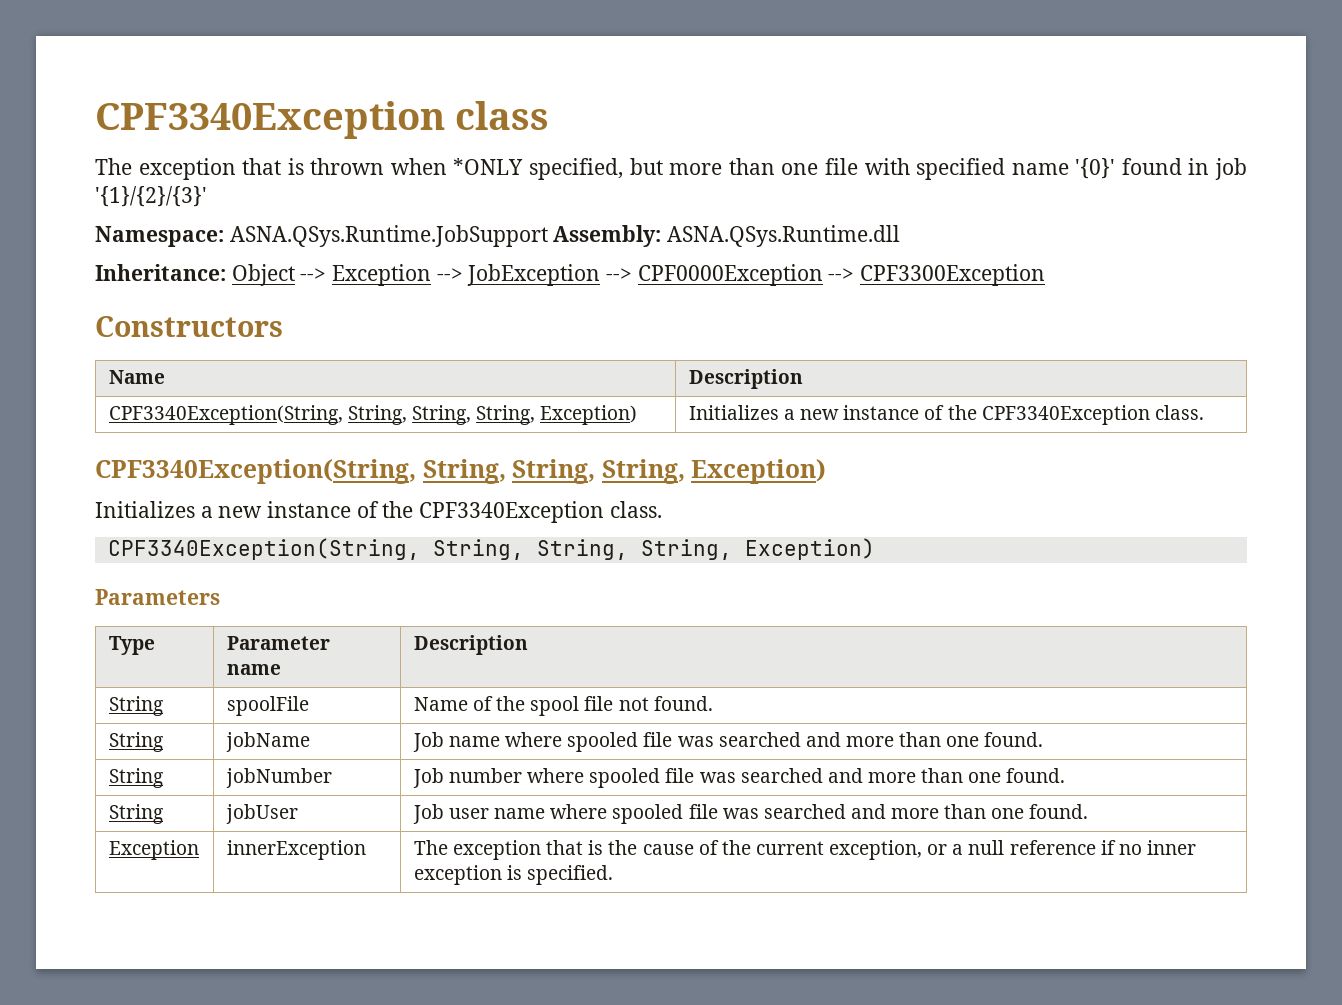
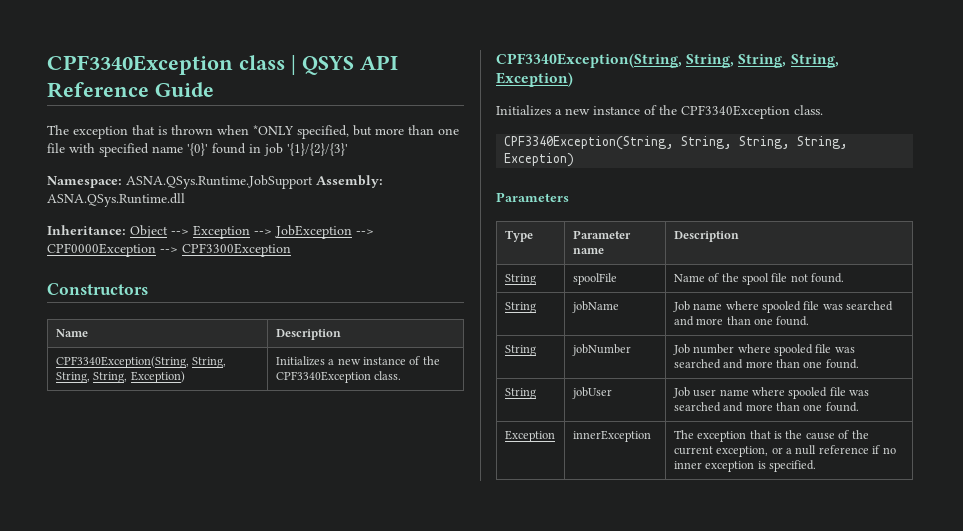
(550, 115) none -> [291,55,398,75] [47,82,214,98] | QSYS API Reference Guide

